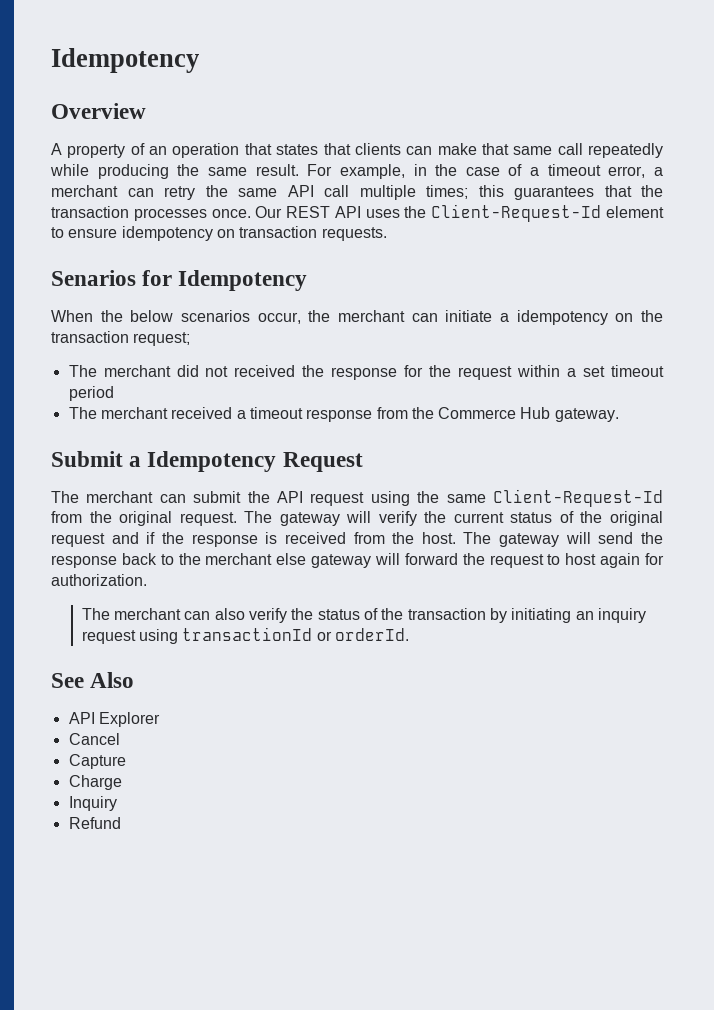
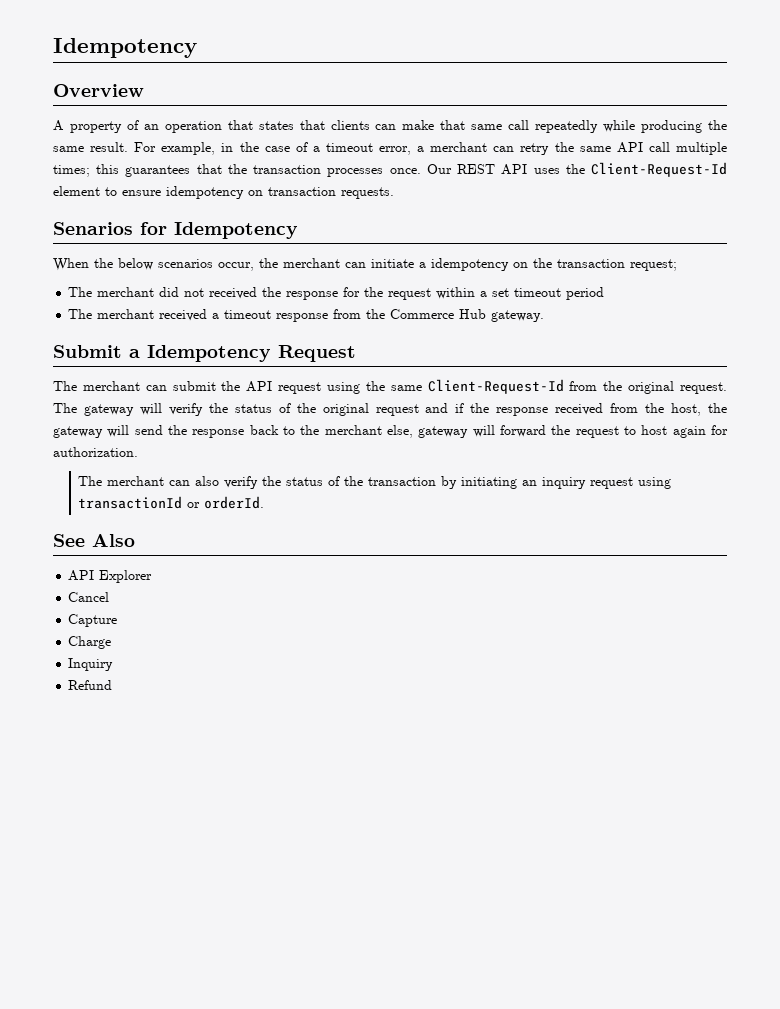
[453,512,504,523] current -> (228, 408) none
[265,532,278,544] is -> (549, 411) none
[421,532,492,544] host. The -> [671,403,728,416] host, the
[276,553,307,565] else -> [387,425,413,438] else,

